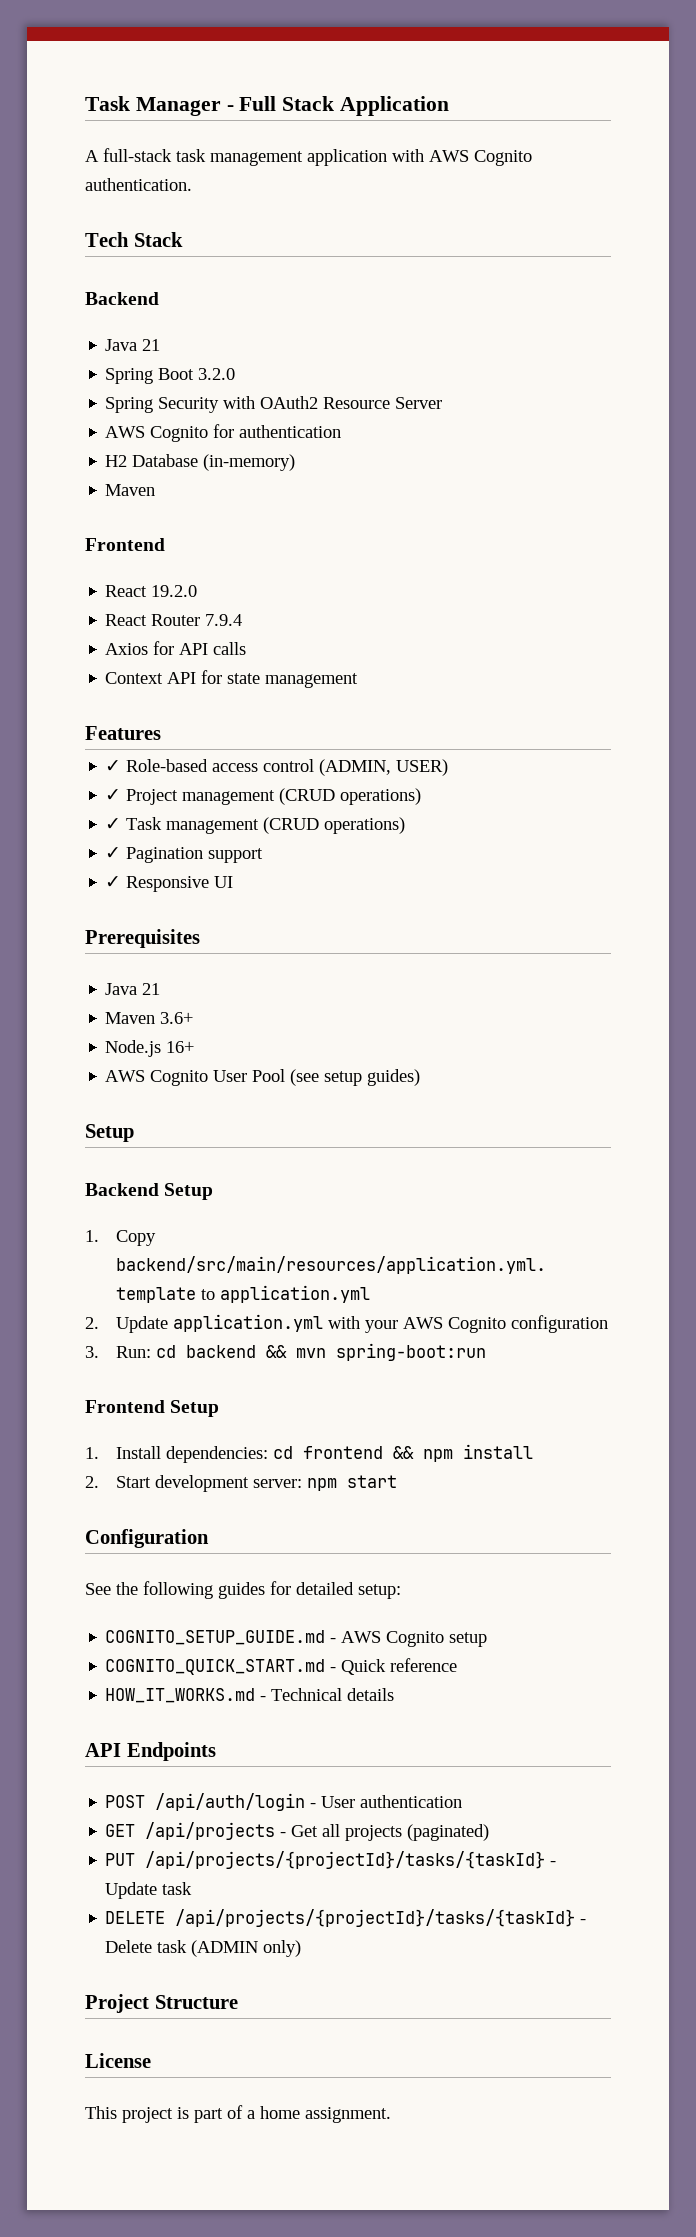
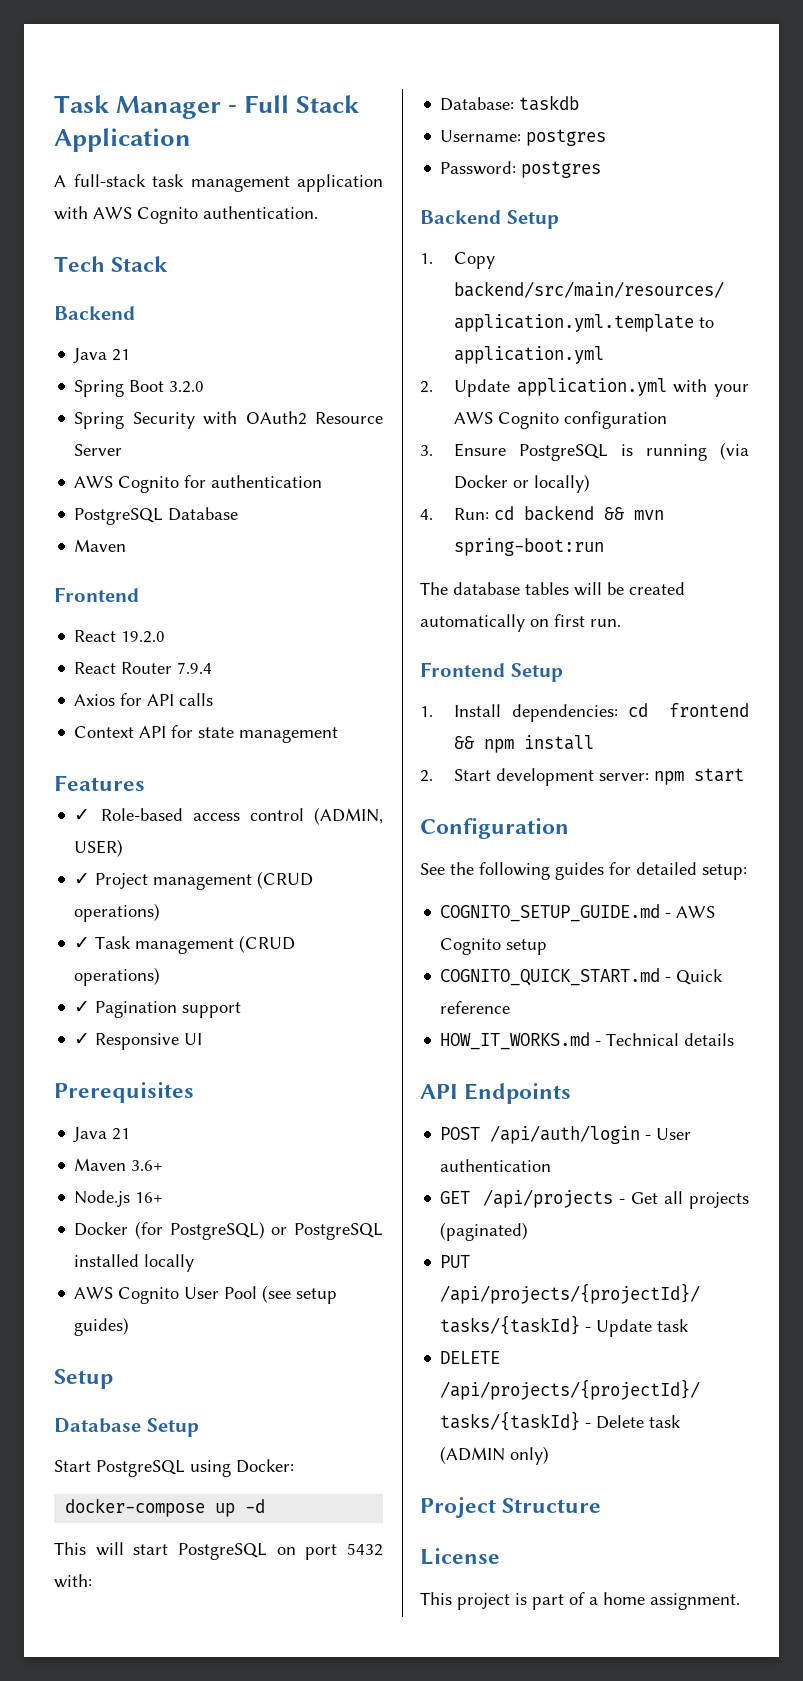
[105,454,296,471] H2 Database (in-memory) -> [74,507,239,525] PostgreSQL Database
(195, 1047) none -> [74,1221,383,1240] [74,1254,195,1272] // Docker (for PostgreSQL) or PostgreSQL installed locally
(134, 1133) none -> [54,1418,199,1437] [54,1459,294,1477] [65,1498,266,1517] [54,1542,383,1560] [54,1574,92,1588] [440,95,580,111] [440,129,607,146] [440,161,602,178] // Database Setup // Start PostgreSQL using Docker: // docker-compose up -d // This will start PostgreSQL on port 5432 with: // Database: taskdb // Username: postgres // Password: postgres
(99, 1352) none -> [454,442,749,461] [454,474,591,493] [420,509,433,520] Ensure PostgreSQL is running (via Docker or locally) // 4.
(487, 1352) none -> [420,582,685,596] [420,614,621,632] // The database tables will be created automatically on first run.

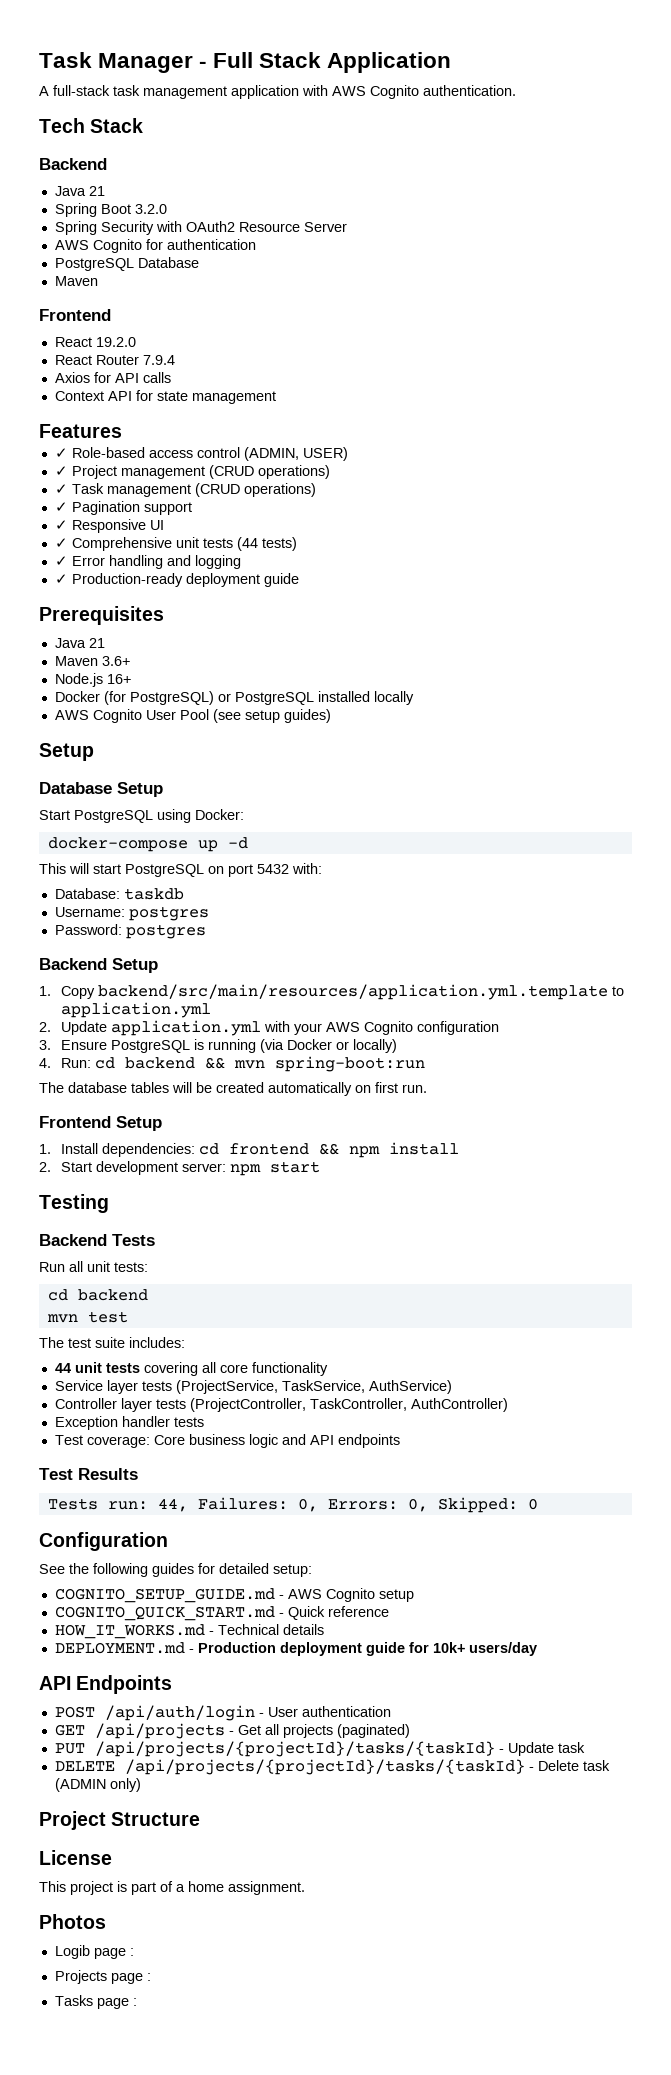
(203, 1039) none -> [54,537,297,551] [54,555,241,569] [54,573,299,587] // ✓ Comprehensive unit tests (44 tests) // ✓ Error handling and logging // ✓ Production-ready deployment guide
(745, 775) none -> [39,1194,109,1213] [39,1234,155,1246] [39,1261,148,1272] [47,1289,148,1301] [46,1311,128,1323] [39,1337,185,1348] [54,1362,328,1376] [54,1380,452,1394] [54,1398,508,1412] [54,1416,204,1430] [54,1434,400,1448] [39,1468,138,1480] [47,1497,538,1513] // Testing // Backend Tests // Run all unit tests: // cd backend // mvn test // The test suite includes: // 44 unit tests covering all core functionality // Service layer tests (ProjectService, TaskService, AuthService) // Controller layer tests (ProjectController, TaskController, AuthController) // Exception handler tests // Test coverage: Core business logic and API endpoints // Test Results // Tests run: 44, Failures: 0, Errors: 0, Skipped: 0
(735, 1039) none -> [54,1642,537,1656] // DEPLOYMENT.md - Production deployment guide for 10k+ users/day
(740, 1601) none -> [39,1914,106,1929] [54,1945,134,1959] [54,1970,151,1984] [54,1995,137,2009] // Photos // Logib page : // Projects page : // Tasks page :

